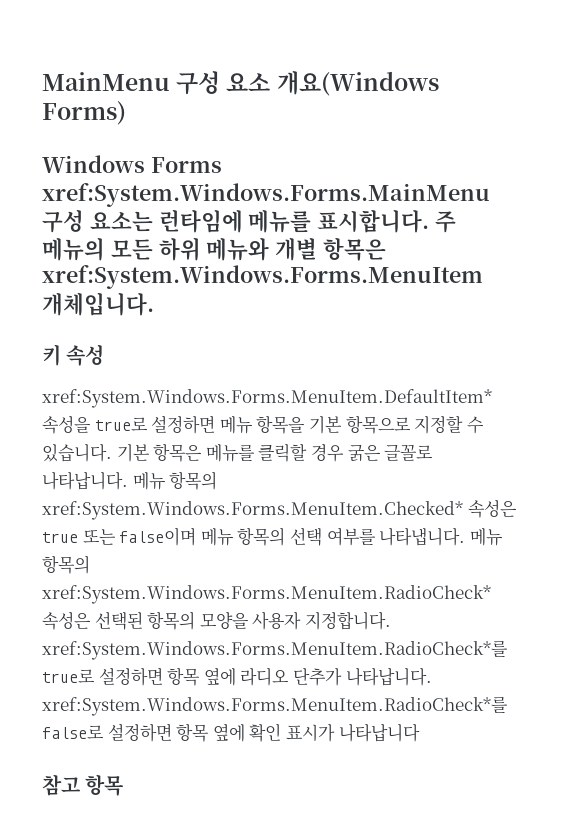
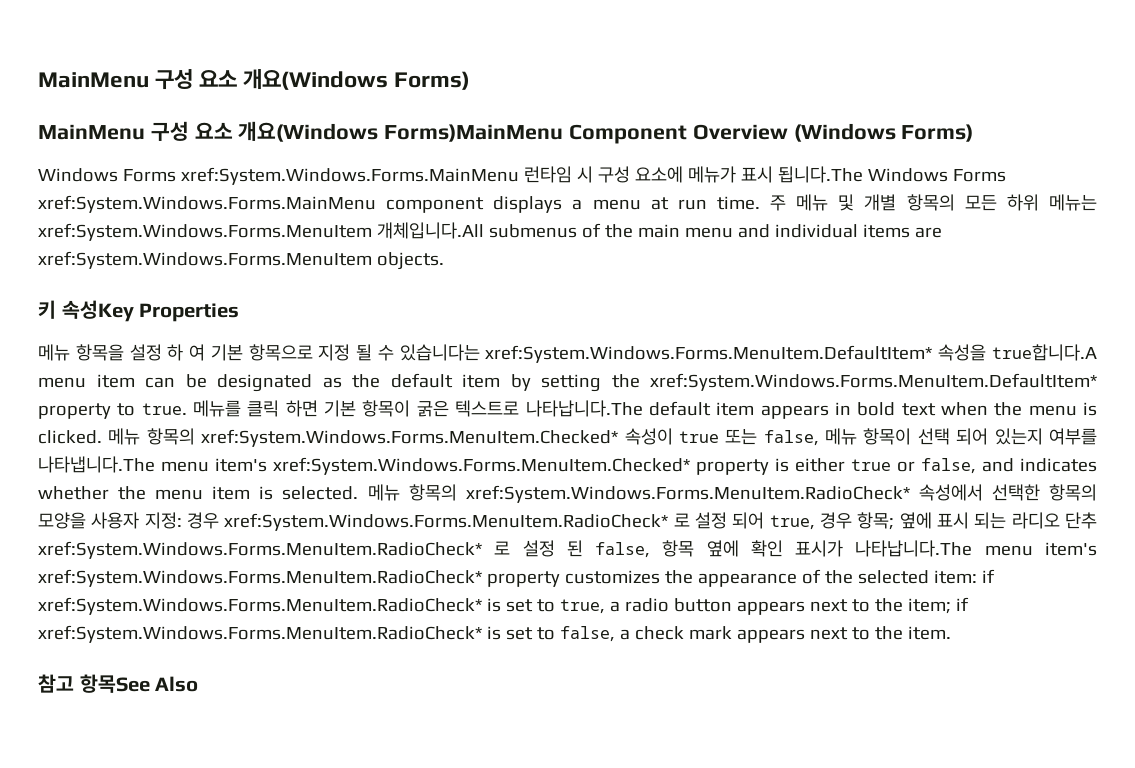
[42,155,222,173] [42,183,490,207] [42,210,457,233] [42,237,387,261] [42,265,483,289] [42,292,154,316] [42,344,105,366] [42,389,492,408] [42,415,484,434] [42,443,434,462] [42,471,128,490] Windows Forms xref:System.Windows.Forms.MainMenu 구성 요소는 런타임에 메뉴를 표시합니다. 주 메뉴의 모든 하위 메뉴와 개별 항목은 xref:System.Windows.Forms.MenuItem 개체입니다. // 키 속성 // xref:System.Windows.Forms.MenuItem.DefaultItem* 속성을 true로 설정하면 메뉴 항목을 기본 항목으로 지정할 수 있습니다. 기본 항목은 메뉴를 클릭할 경우 굵은 글꼴로 나타납니다. -> [38,121,974,144] [38,166,1006,185] [38,194,1097,213] [38,222,942,241] [38,251,444,270] [38,300,240,322] [38,344,1097,363] [38,373,1097,392] [38,400,1098,419] [38,430,102,444] MainMenu 구성 요소 개요(Windows Forms)MainMenu Component Overview (Windows Forms) // Windows Forms xref:System.Windows.Forms.MainMenu 런타임 시 구성 요소에 메뉴가 표시 됩니다.The Windows Forms xref:System.Windows.Forms.MainMenu component displays a menu at run time. 주 메뉴 및 개별 항목의 모든 하위 메뉴는 xref:System.Windows.Forms.MenuItem 개체입니다.All submenus of the main menu and individual items are xref:System.Windows.Forms.MenuItem objects. // 키 속성Key Properties // 메뉴 항목을 설정 하 여 기본 항목으로 지정 될 수 있습니다는 xref:System.Windows.Forms.MenuItem.DefaultItem* 속성을 true합니다.A menu item can be designated as the default item by setting the xref:System.Windows.Forms.MenuItem.DefaultItem* property to true. 메뉴를 클릭 하면 기본 항목이 굵은 텍스트로 나타납니다.The default item appears in bold text when the menu is clicked.
[467,500,517,518] 속성은 -> [624,428,673,445] 속성이
[119,527,466,546] false이며 메뉴 항목의 선택 여부를 나타냅니다. -> [763,428,1097,446] [38,456,1097,475] [38,486,359,500] false, 메뉴 항목이 선택 되어 있는지 여부를 나타냅니다.The menu item's xref:System.Windows.Forms.MenuItem.Checked* property is either true or false, and indicates whether the menu item is selected.
[42,611,143,630] 속성은 선택된 -> [918,484,1040,501] 속성에서 선택한
[304,612,391,630] [42,641,508,660] [42,667,432,686] [42,697,508,716] [42,723,420,742] 지정합니다. xref:System.Windows.Forms.MenuItem.RadioCheck*를 true로 설정하면 항목 옆에 라디오 단추가 나타납니다. xref:System.Windows.Forms.MenuItem.RadioCheck*를 false로 설정하면 항목 옆에 확인 표시가 나타납니다 -> [144,512,1098,531] [38,540,1097,559] [38,569,995,587] [38,597,969,615] [38,625,951,643] 지정: 경우 xref:System.Windows.Forms.MenuItem.RadioCheck* 로 설정 되어 true, 경우 항목; 옆에 표시 되는 라디오 단추 xref:System.Windows.Forms.MenuItem.RadioCheck* 로 설정 된 false, 항목 옆에 확인 표시가 나타납니다.The menu item's xref:System.Windows.Forms.MenuItem.RadioCheck* property customizes the appearance of the selected item: if xref:System.Windows.Forms.MenuItem.RadioCheck* is set to true, a radio button appears next to the item; if xref:System.Windows.Forms.MenuItem.RadioCheck* is set to false, a check mark appears next to the item.
[85,774,124,796] 항목 -> [79,674,199,693] 항목See Also

